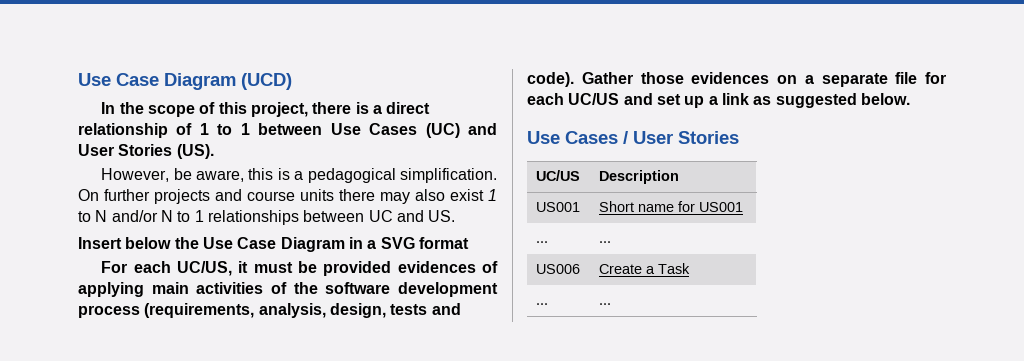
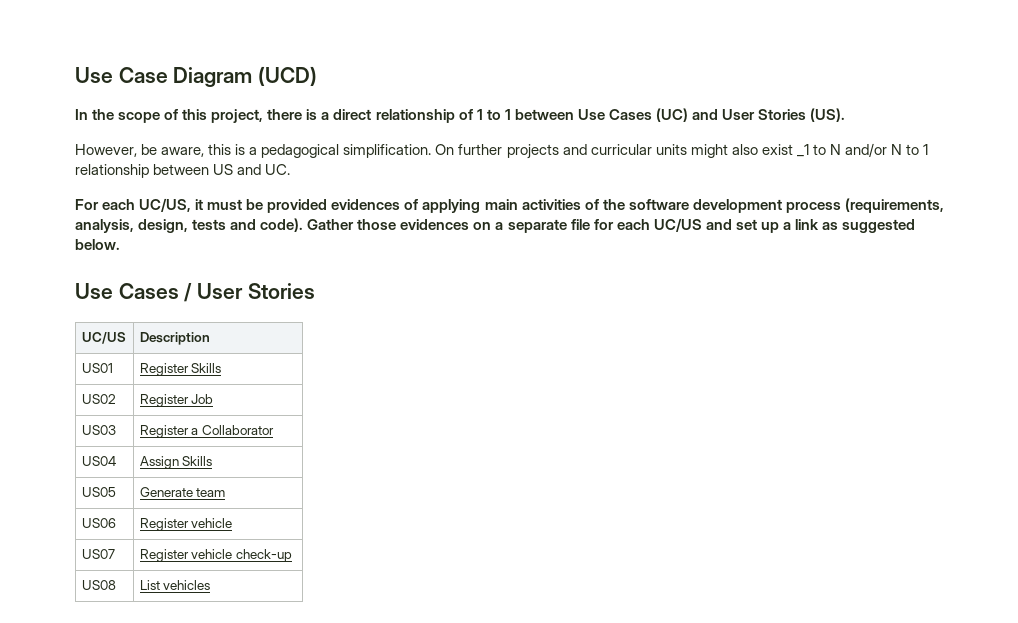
[247,189,410,204] course units there may -> [590,144,728,158] curricular units might
[488,189,497,201] 1 -> [796,144,809,157] _1
[207,210,456,225] [78,237,469,252] relationships between UC and US. // Insert below the Use Case Diagram in a SVG format -> [75,164,291,178] relationship between US and UC.
[536,202,581,212] [599,201,744,212] [536,241,549,243] [599,241,612,243] [536,264,581,274] [599,263,691,274] [536,303,549,305] [599,303,612,305] US001 | Short name for US001 // ... | ... // US006 | Create a Task // ... | ... -> [81,363,113,373] [139,363,222,376] [81,394,116,404] [139,394,214,407] [81,425,116,435] [139,425,275,438] [81,456,116,466] [139,456,213,469] [81,487,116,497] [139,487,226,497] [81,518,116,528] [139,518,233,531] [81,549,115,559] [139,549,293,562] [81,580,116,590] [139,580,211,590] US01 | Register Skills // US02 | Register Job // US03 | Register a Collaborator // US04 | Assign Skills // US05 | Generate team // US06 | Register vehicle // US07 | Register vehicle check-up // US08 | List vehicles

